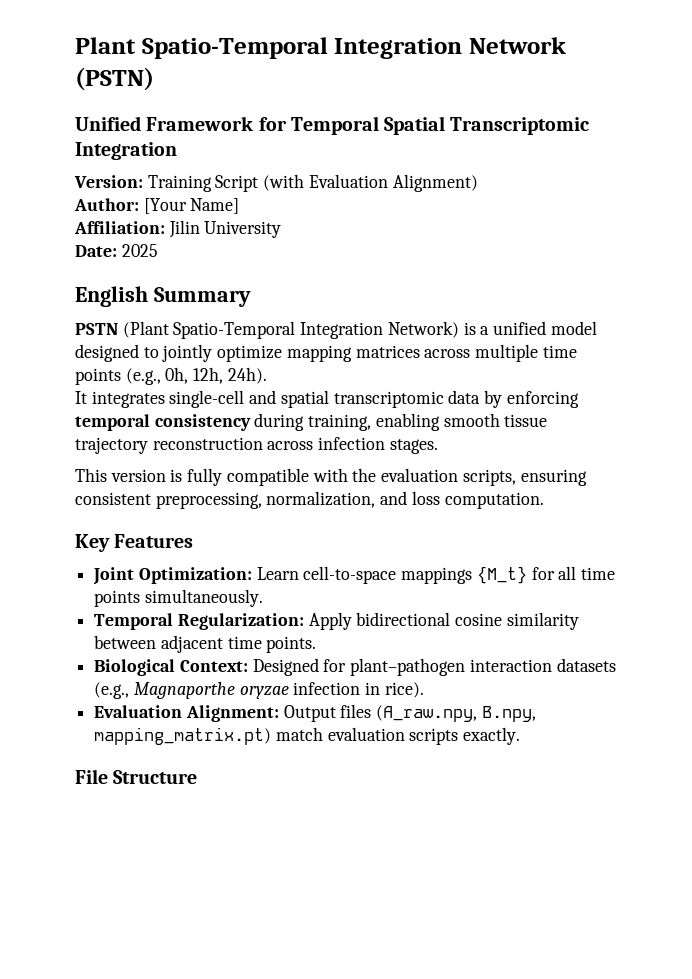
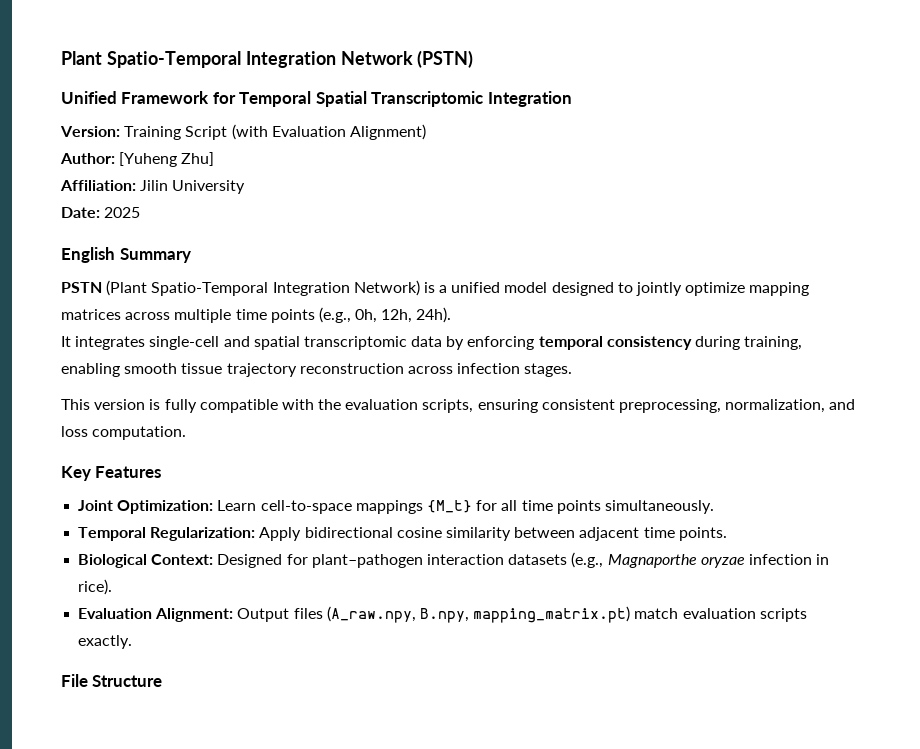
[143,198,240,214] [Your Name] -> [119,152,215,167] [Yuheng Zhu]

